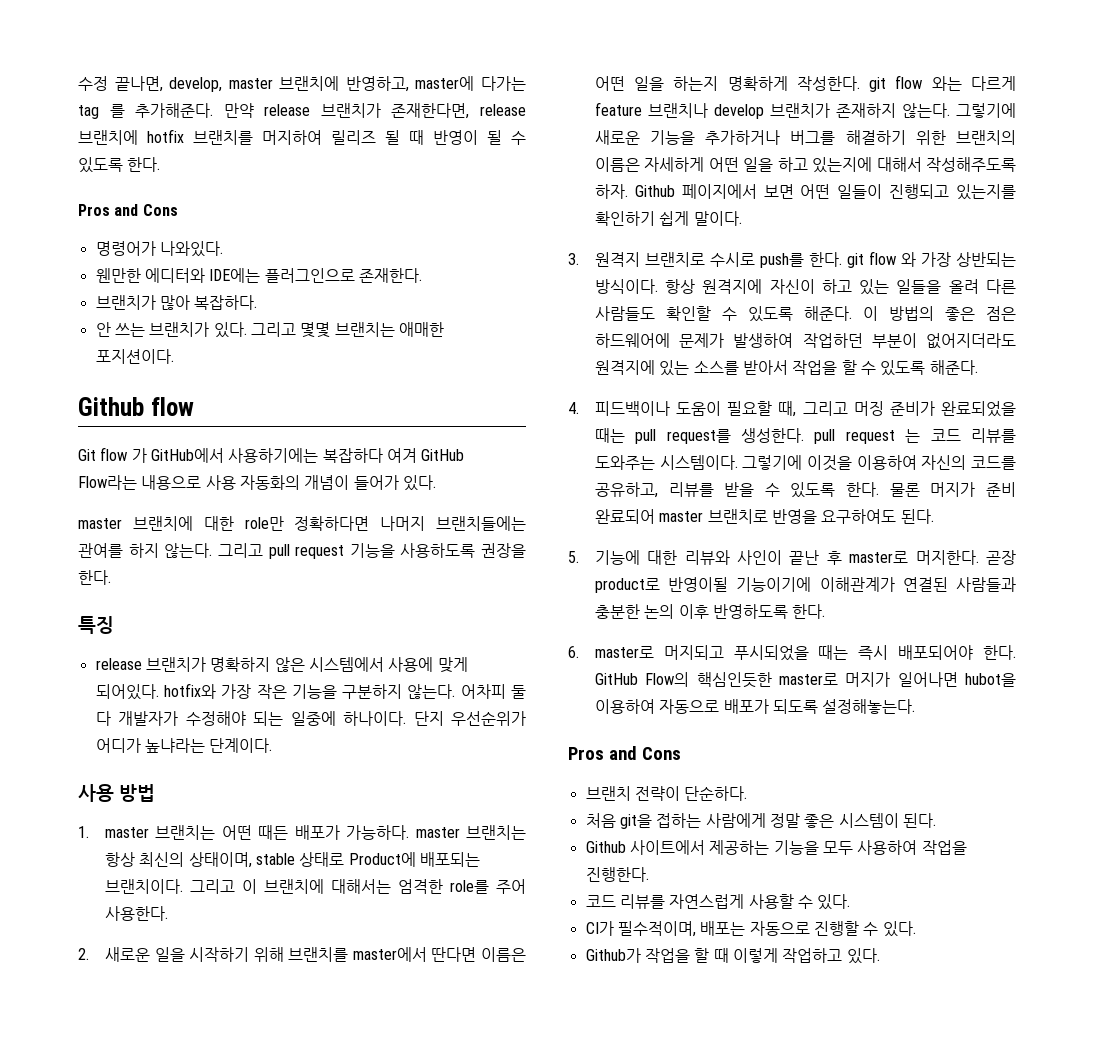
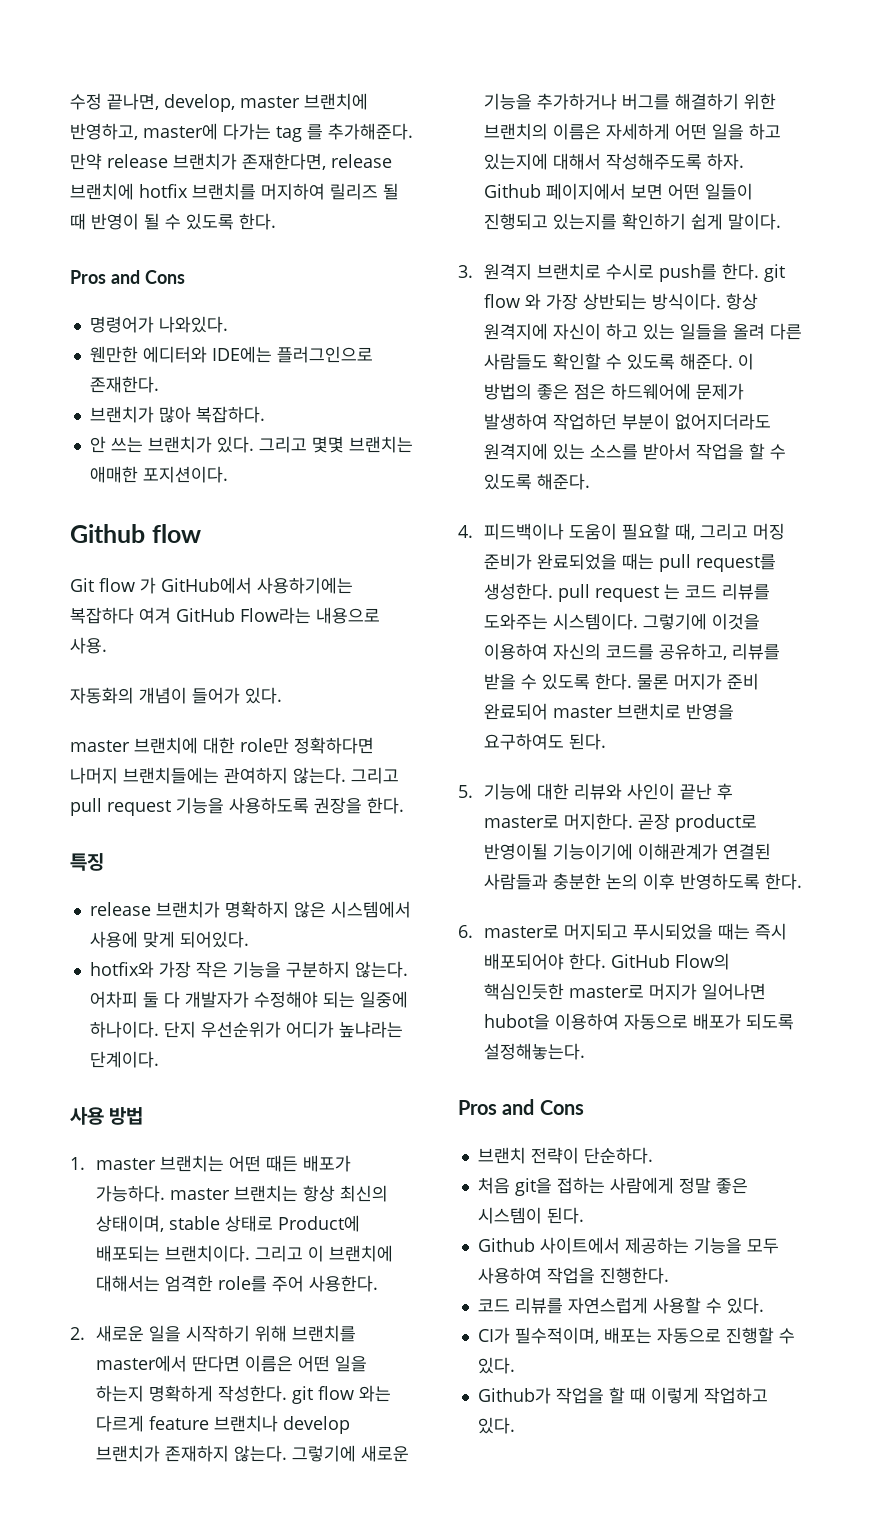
[205,475,236,490] 사용 -> [70,637,107,654] 사용. //
[78,543,159,558] 관여를 하지 -> [224,767,288,784] 관여하지
(159, 692) none -> (249, 939) //

